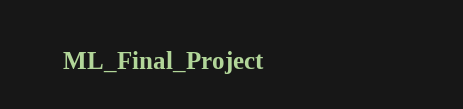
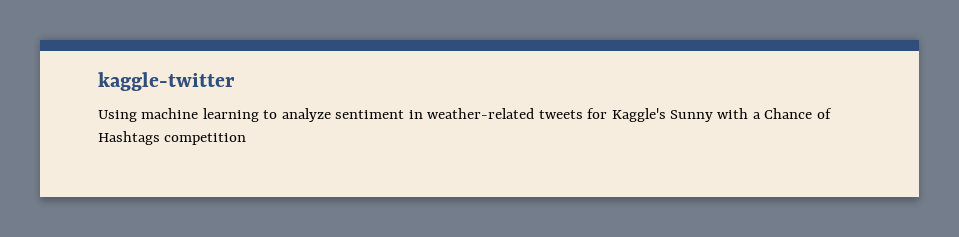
[63,51,264,74] ML_Final_Project -> [98,72,235,91] [98,108,832,122] [98,131,247,145] kaggle-twitter // Using machine learning to analyze sentiment in weather-related tweets for Kaggle's Sunny with a Chance of Hashtags competition

